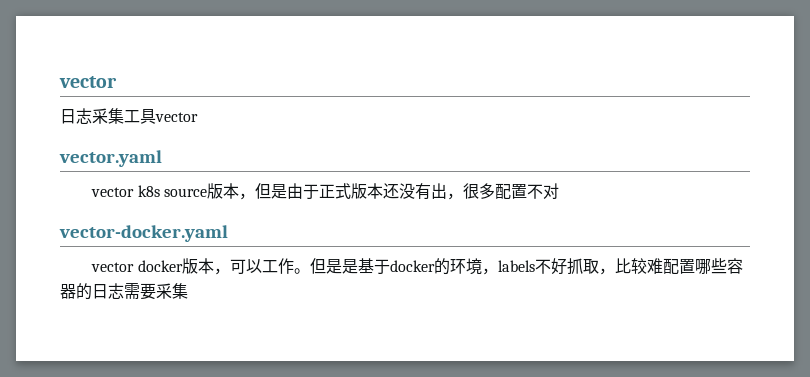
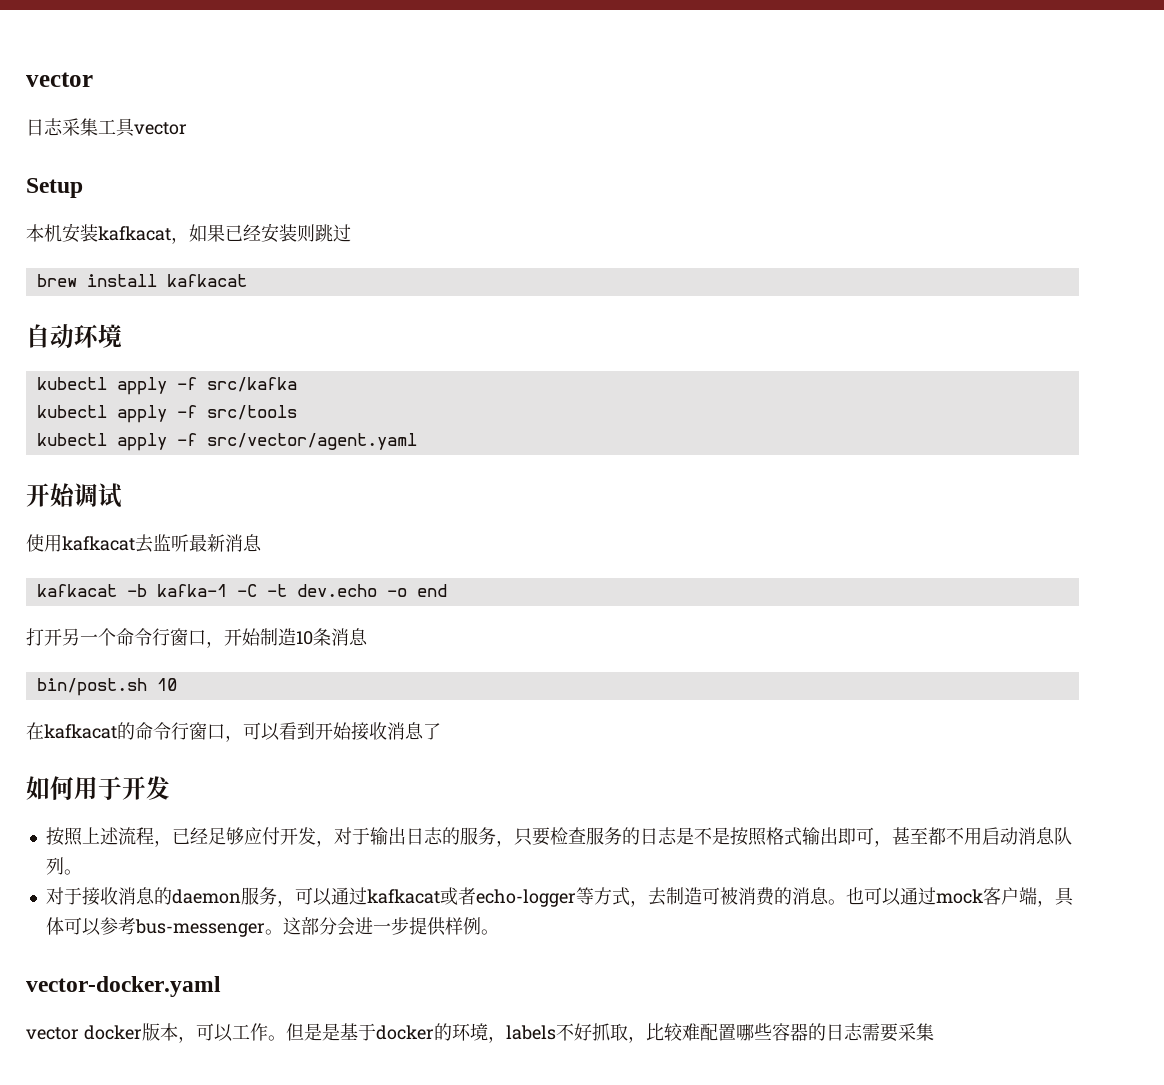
[59,150,162,167] [91,183,559,200] vector.yaml // vector k8s source版本，但是由于正式版本还没有出，很多配置不对 -> [26,178,83,198] [26,223,351,244] [36,274,247,287] [26,324,122,348] [36,377,297,395] [36,405,297,423] [36,433,417,451] [26,483,122,508] [26,534,262,553] [36,584,447,597] [26,628,368,648] [36,678,177,696] [26,722,441,742] [26,776,170,800] [45,827,1072,847] [45,857,82,875] [45,887,1074,907] [45,917,499,937] Setup // 本机安装kafkacat，如果已经安装则跳过 // brew install kafkacat // 自动环境 // kubectl apply -f src/kafka // kubectl apply -f src/tools // kubectl apply -f src/vector/agent.yaml // 开始调试 // 使用kafkacat去监听最新消息 // kafkacat -b kafka-1 -C -t dev.echo -o end // 打开另一个命令行窗口，开始制造10条消息 // bin/post.sh 10 // 在kafkacat的命令行窗口，可以看到开始接收消息了 // 如何用于开发 // 按照上述流程，已经足够应付开发，对于输出日志的服务，只要检查服务的日志是不是按照格式输出即可，甚至都不用启动消息队列。 // 对于接收消息的daemon服务，可以通过kafkacat或者echo-logger等方式，去制造可被消费的消息。也可以通过mock客户端，具体可以参考bus-messenger。这部分会进一步提供样例。

